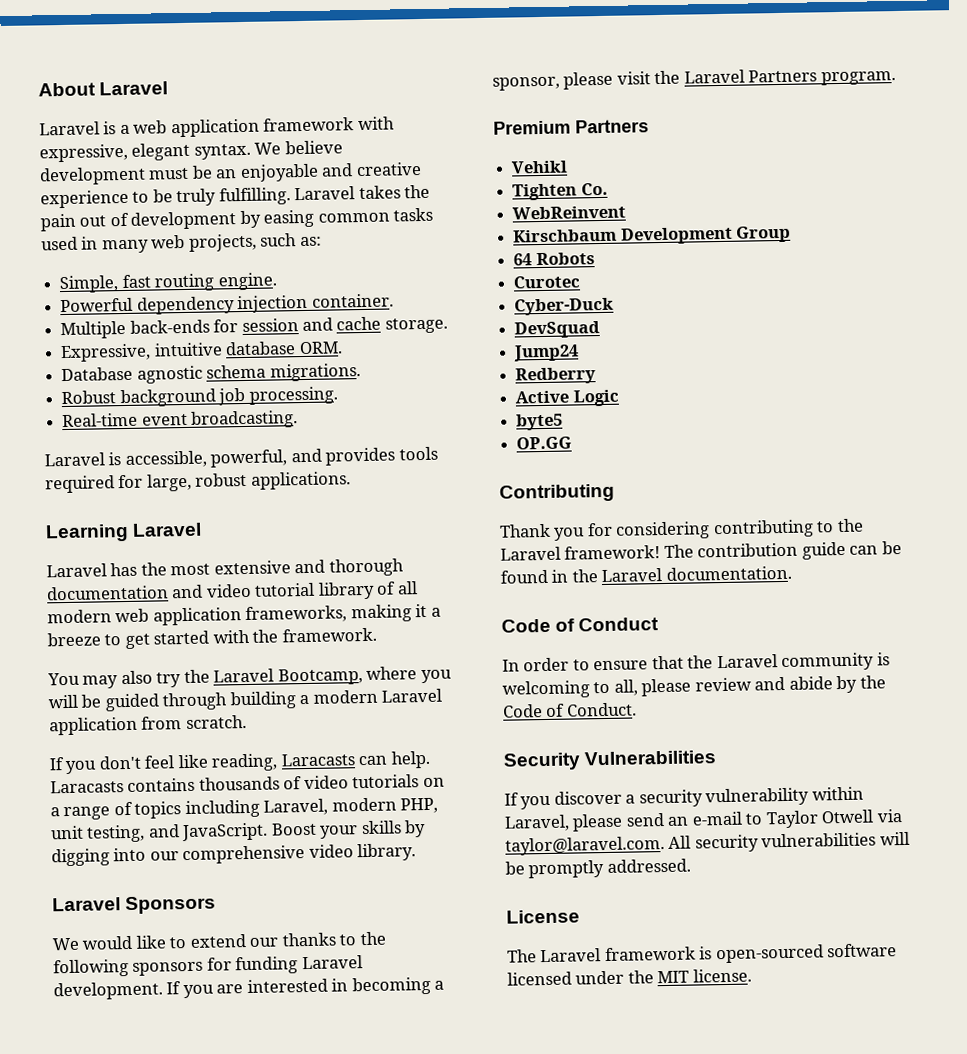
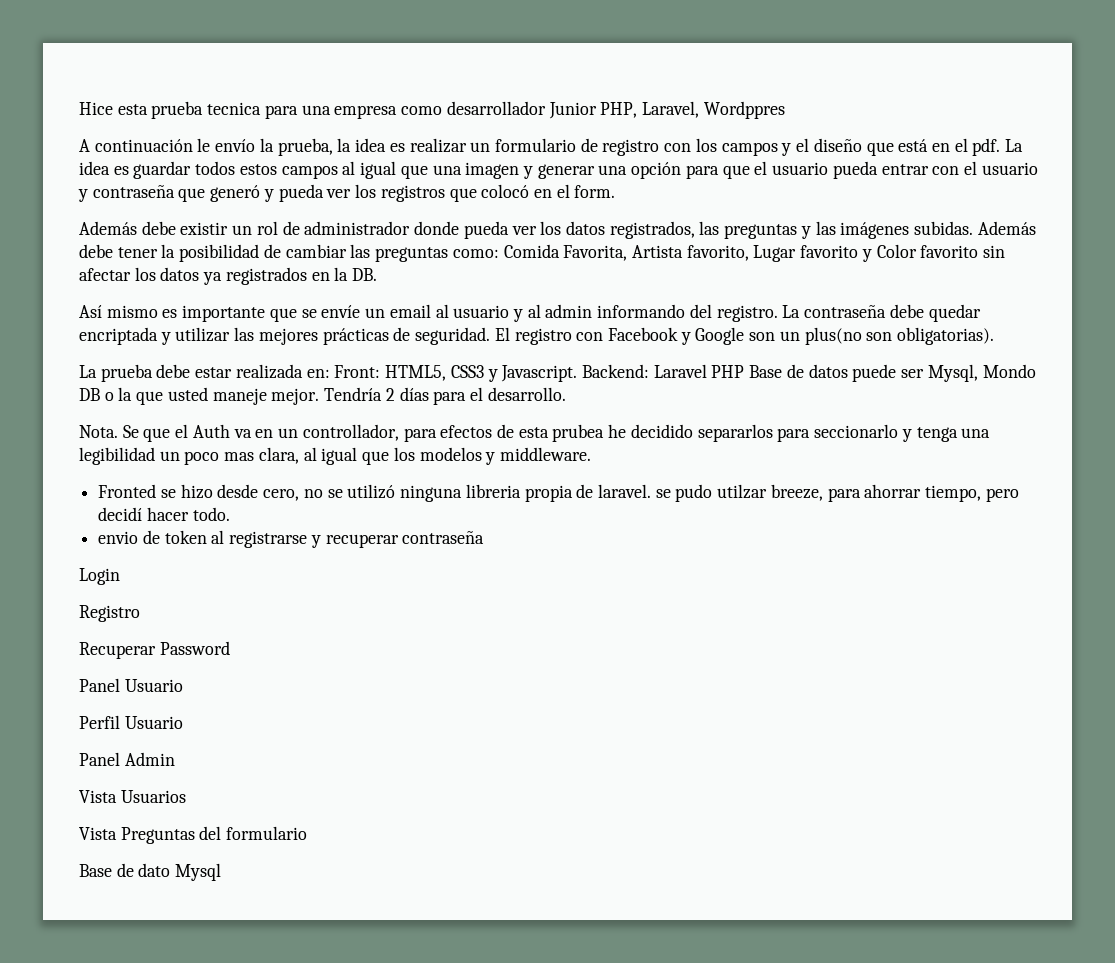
[38,81,169,97] [39,116,395,138] [39,140,343,163] [39,161,422,186] [40,184,431,209] [40,207,434,232] [41,233,322,254] [59,272,277,294] [60,293,394,315] [60,316,448,340] [60,341,343,363] [61,363,361,384] [61,386,338,408] [62,410,299,429] [44,446,438,468] [45,471,351,494] [45,522,203,543] [46,558,404,578] [46,581,418,601] [47,603,441,626] [47,627,377,650] [47,666,452,689] [48,688,443,712] [49,715,247,736] [49,750,431,775] [50,774,445,794] [50,797,439,821] [50,820,427,843] [51,843,417,867] [52,895,217,915] [52,931,386,951] [53,955,363,978] [53,976,445,1001] [492,69,896,91] [493,119,649,135] [511,160,569,174] [512,182,608,201] [512,205,627,220] [513,225,792,245] [513,252,595,266] [513,275,581,289] [514,297,615,316] [514,321,601,339] [513,344,580,362] [515,367,597,385] [515,389,619,407] [516,413,564,431] [516,436,573,450] [499,483,615,503] [499,518,864,541] [500,541,902,561] [500,565,792,584] [501,617,660,633] [502,652,890,672] [502,675,886,699] [502,702,637,718] [503,750,717,771] [504,786,864,810] [504,809,903,832] [505,831,910,856] [505,858,691,879] [506,909,580,924] [507,943,898,964] [507,968,752,986] About Laravel // Laravel is a web application framework with expressive, elegant syntax. We believe development must be an enjoyable and creative experience to be truly fulfilling. Laravel takes the pain out of development by easing common tasks used in many web projects, such as: // Simple, fast routing engine. // Powerful dependency injection container. // Multiple back-ends for session and cache storage. // Expressive, intuitive database ORM. // Database agnostic schema migrations. // Robust background job processing. // Real-time event broadcasting. // Laravel is accessible, powerful, and provides tools required for large, robust applications. // Learning Laravel // Laravel has the most extensive and thorough documentation and video tutorial library of all modern web application frameworks, making it a breeze to get started with the framework. // You may also try the Laravel Bootcamp, where you will be guided through building a modern Laravel application from scratch. // If you don't feel like reading, Laracasts can help. Laracasts contains thousands of video tutorials on a range of topics including Laravel, modern PHP, unit testing, and JavaScript. Boost your skills by digging into our comprehensive video library. // Laravel Sponsors // We would like to extend our thanks to the following sponsors for funding Laravel development. If you are interested in becoming a sponsor, please visit the Laravel Partners program. // Premium Partners // Vehikl // Tighten Co. // WebReinvent // Kirschbaum Development Group // 64 Robots // Curotec // Cyber-Duck // DevSquad // Jump24 // Redberry // Active Logic // byte5 // OP.GG // Contributing // Thank you for considering contributing to the Laravel framework! The contribution guide can be found in the Laravel documentation. // Code of Conduct // In order to ensure that the Laravel community is welcoming to all, please review and abide by the Code of Conduct. // Security Vulnerabilities // If you discover a security vulnerability within Laravel, please send an e-mail to Taylor Otwell via taylor@laravel.com. All security vulnerabilities will be promptly addressed. // License // The Laravel framework is open-sourced software licensed under the MIT license. -> [79,101,785,119] [79,138,1024,156] [79,161,1038,179] [78,184,616,202] [79,221,1036,239] [79,244,1006,262] [79,267,378,285] [79,304,981,322] [79,327,995,345] [79,364,1036,382] [79,387,566,405] [79,424,991,442] [79,447,591,465] [98,484,1019,502] [98,507,230,521] [98,530,485,548] [79,568,120,585] [79,605,140,622] [79,641,230,659] [79,678,183,692] [79,715,183,729] [79,752,175,766] [79,790,186,803] [79,826,308,844] [79,863,222,881] Hice esta prueba tecnica para una empresa como desarrollador Junior PHP, Laravel, Wordppres // A continuación le envío la prueba, la idea es realizar un formulario de registro con los campos y el diseño que está en el pdf. La idea es guardar todos estos campos al igual que una imagen y generar una opción para que el usuario pueda entrar con el usuario y contraseña que generó y pueda ver los registros que colocó en el form. // Además debe existir un rol de administrador donde pueda ver los datos registrados, las preguntas y las imágenes subidas. Además debe tener la posibilidad de cambiar las preguntas como: Comida Favorita, Artista favorito, Lugar favorito y Color favorito sin afectar los datos ya registrados en la DB. // Así mismo es importante que se envíe un email al usuario y al admin informando del registro. La contraseña debe quedar encriptada y utilizar las mejores prácticas de seguridad. El registro con Facebook y Google son un plus(no son obligatorias). // La prueba debe estar realizada en: Front: HTML5, CSS3 y Javascript. Backend: Laravel PHP Base de datos puede ser Mysql, Mondo DB o la que usted maneje mejor. Tendría 2 días para el desarrollo. // Nota. Se que el Auth va en un controllador, para efectos de esta prubea he decidido separarlos para seccionarlo y tenga una legibilidad un poco mas clara, al igual que los modelos y middleware. // Fronted se hizo desde cero, no se utilizó ninguna libreria propia de laravel. se pudo utilzar breeze, para ahorrar tiempo, pero decidí hacer todo. // envio de token al registrarse y recuperar contraseña // Login // Registro // Recuperar Password // Panel Usuario // Perfil Usuario // Panel Admin // Vista Usuarios // Vista Preguntas del formulario // Base de dato Mysql

